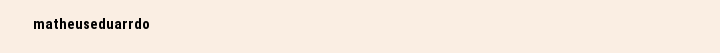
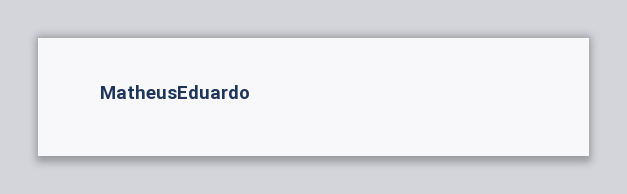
[33,18,150,29] matheuseduarrdo -> [100,85,250,99] MatheusEduardo

